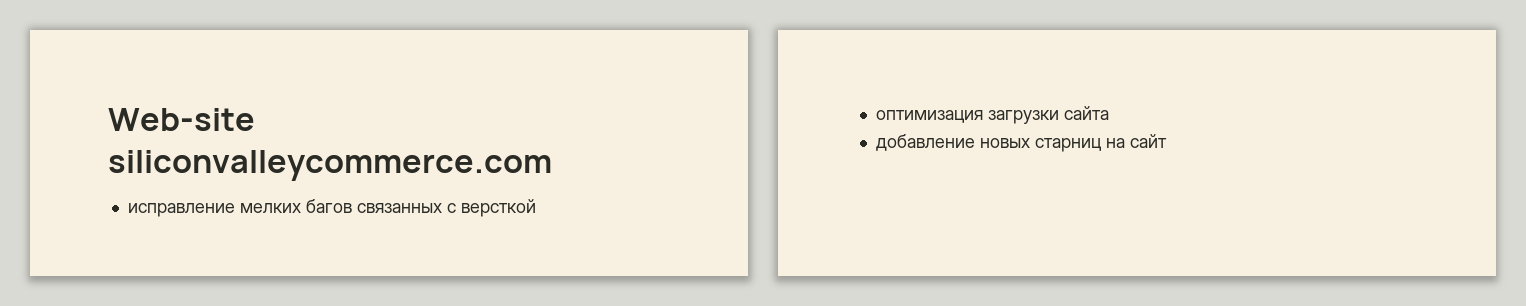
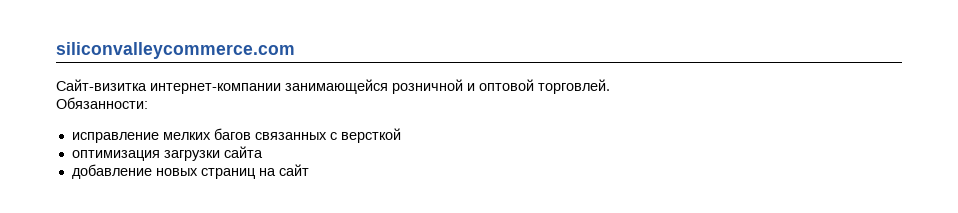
[108,108,255,131] Web-site -> (56, 50) none
(552, 165) none -> [56,79,610,94] [56,97,148,109] // Сайт-визитка интернет-компании занимающейся розничной и оптовой торговлей. // Обязанности:
[1034,138,1101,152] старниц -> [200,168,255,179] страниц

